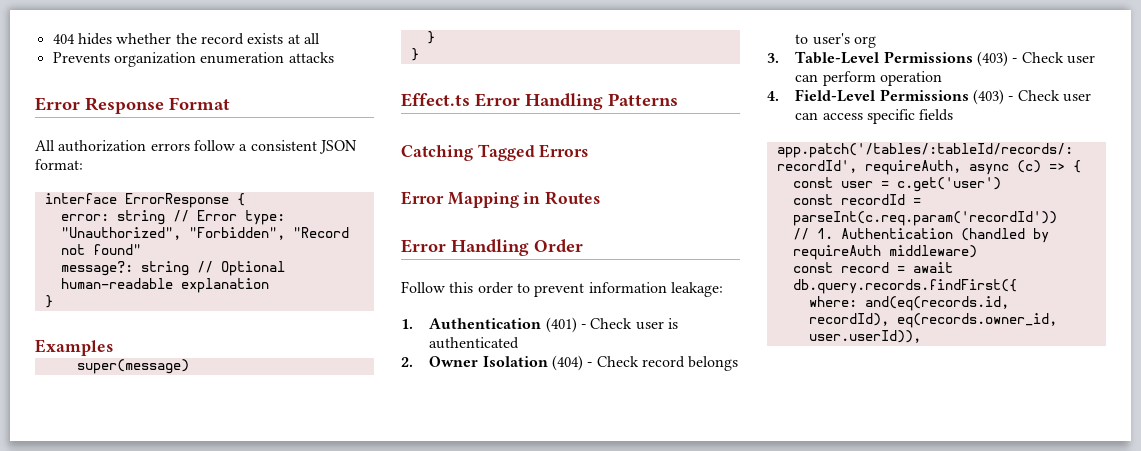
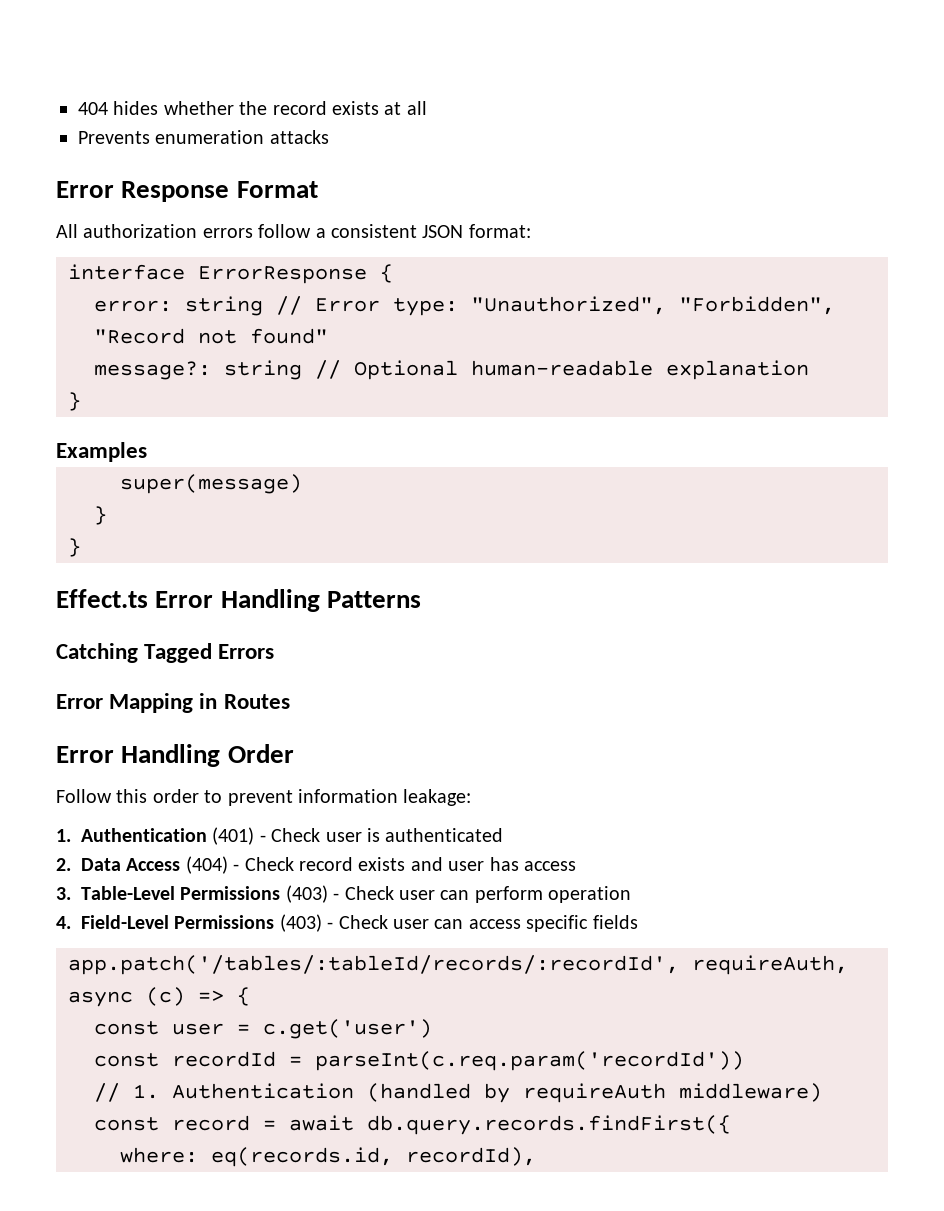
[113,52,196,67] organization -> (150, 137) none
[429,356,548,367] Owner Isolation -> [81,858,181,871] Data Access
[688,356,739,371] [795,33,877,48] belongs to user's org -> [358,857,576,871] exists and user has access
[864,296,1009,311] [808,313,1057,328] [808,330,921,343] and(eq(records.id, recordId), eq(records.owner_id, user.userId)), -> [211,1147,536,1167] eq(records.id, recordId),

